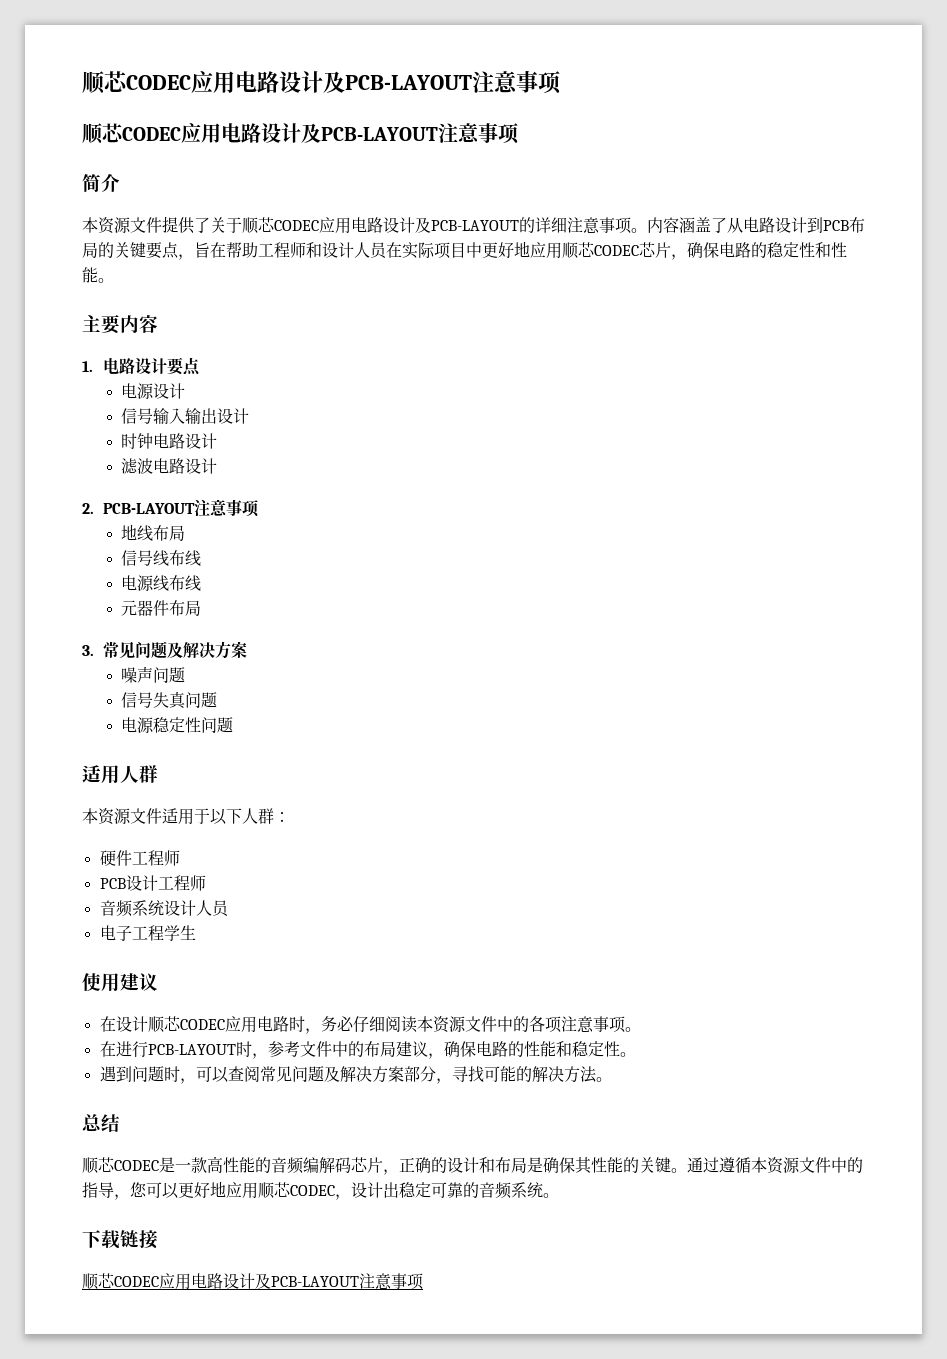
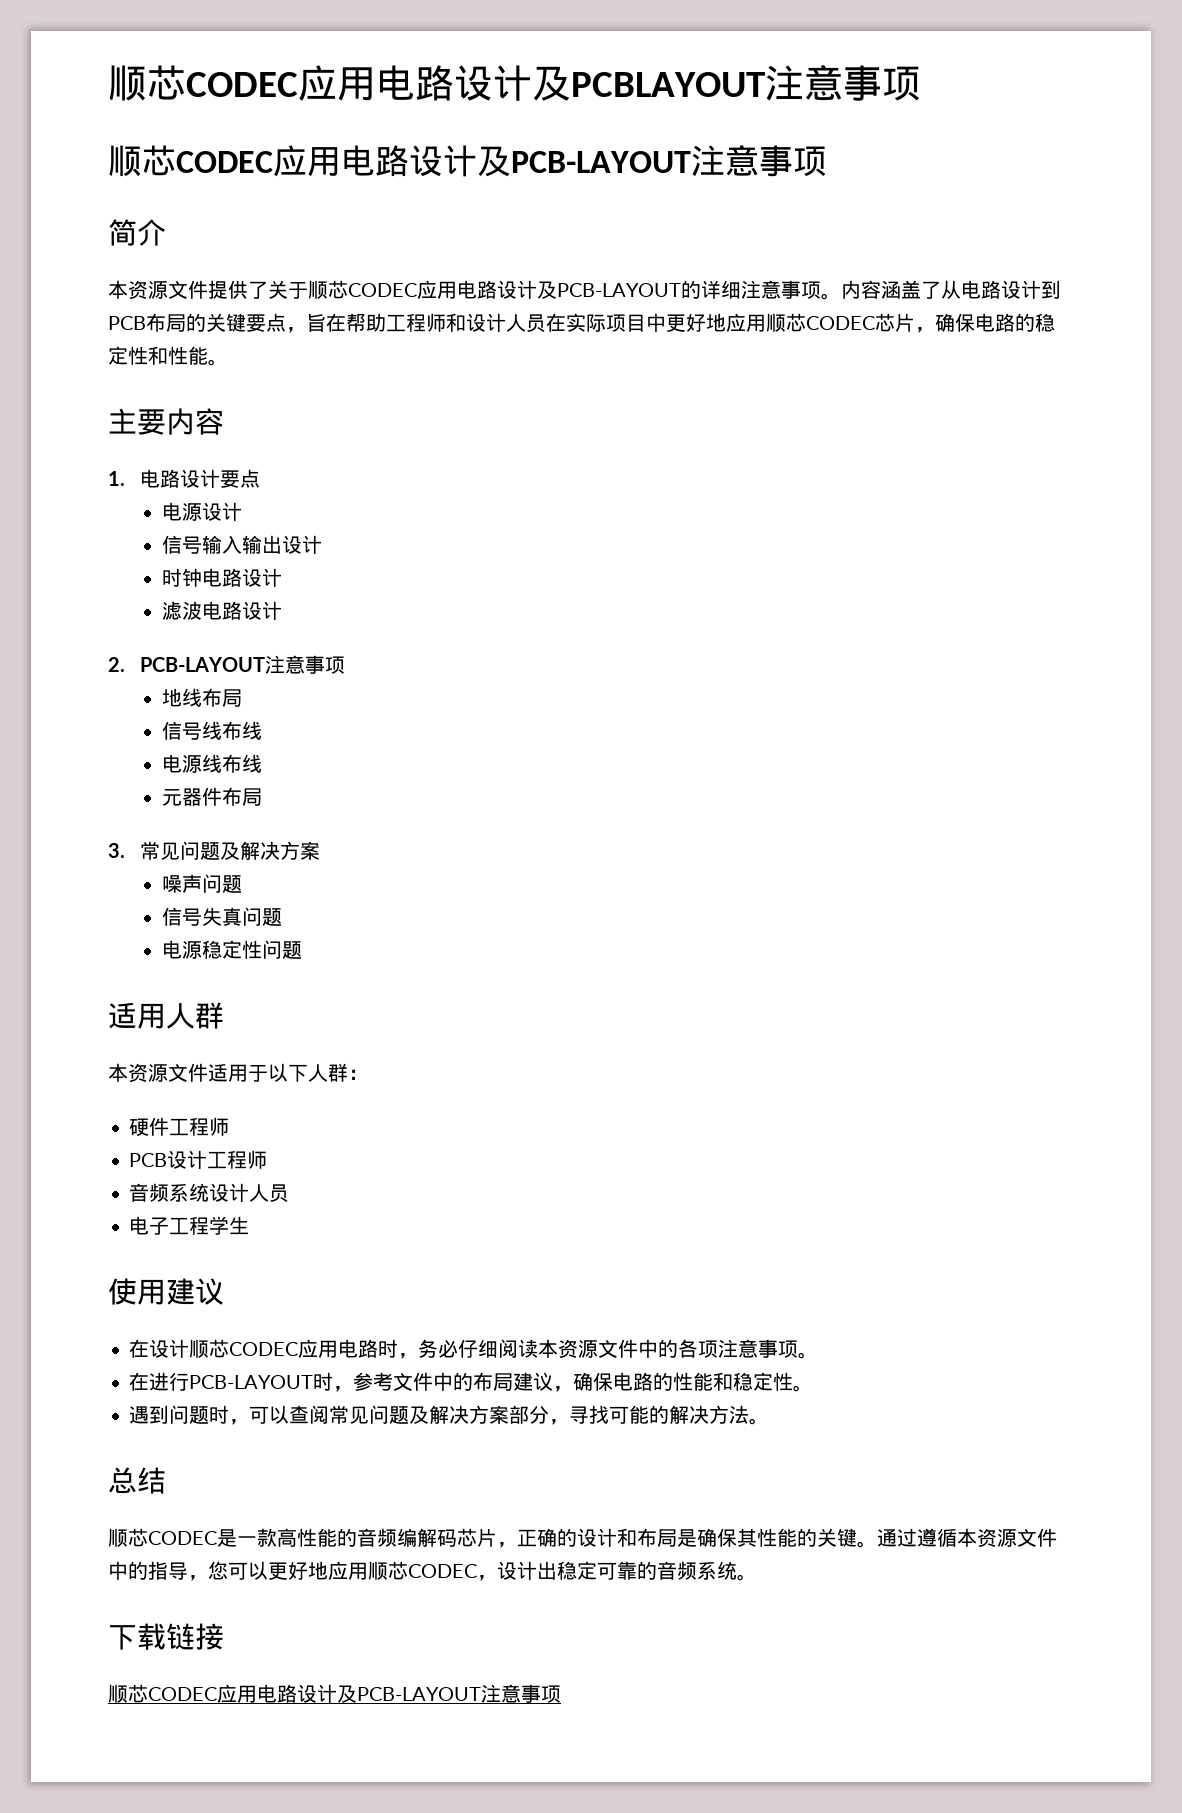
[82,71,472,94] 顺芯CODEC应用电路设计及PCB-LAYOUT -> [108,65,765,101] 顺芯CODEC应用电路设计及PCBLAYOUT

